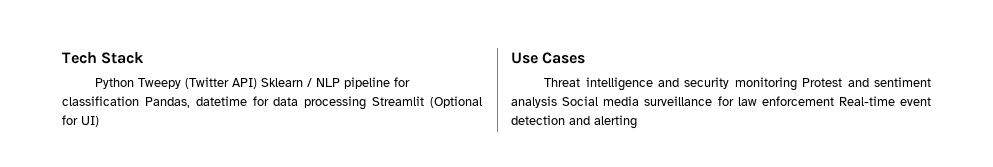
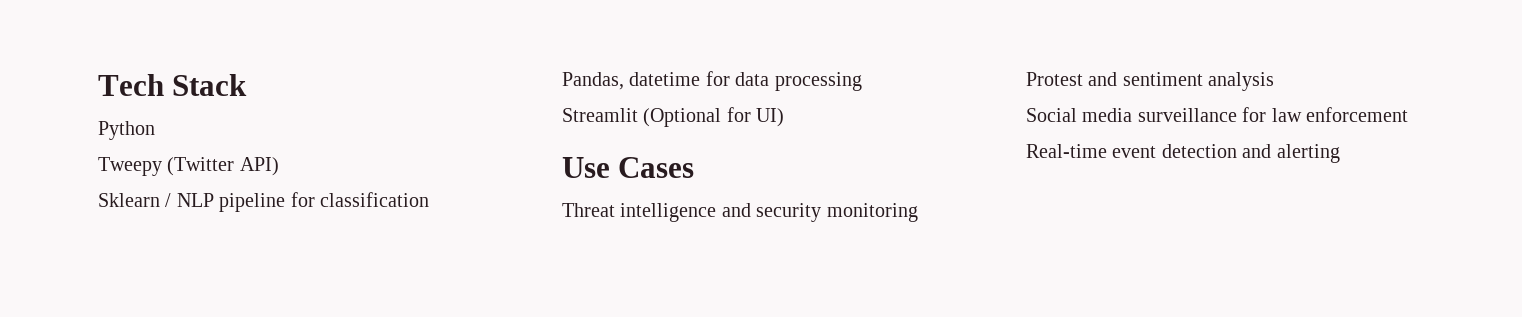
(135, 83) none -> (155, 130) //
(258, 83) none -> (279, 166) //
(139, 101) none -> (429, 199) //
(367, 103) none -> (862, 81) //
(797, 84) none -> (918, 212) //
(557, 102) none -> (1275, 81) //
(834, 101) none -> (1408, 114) //

